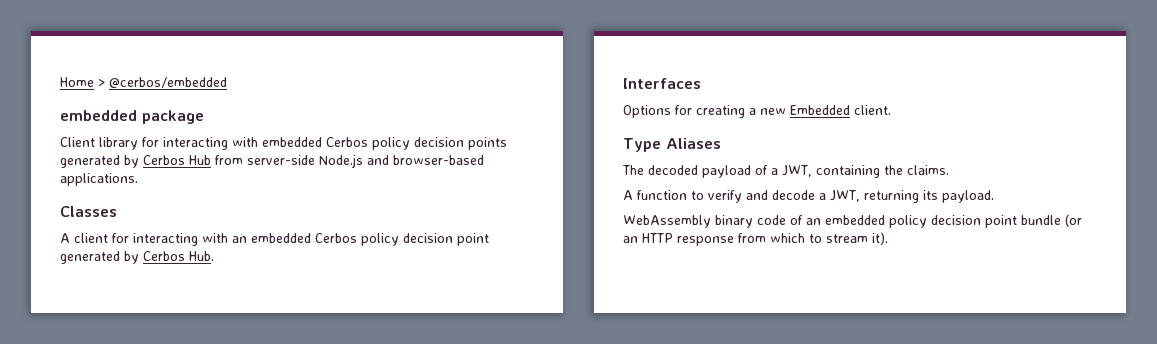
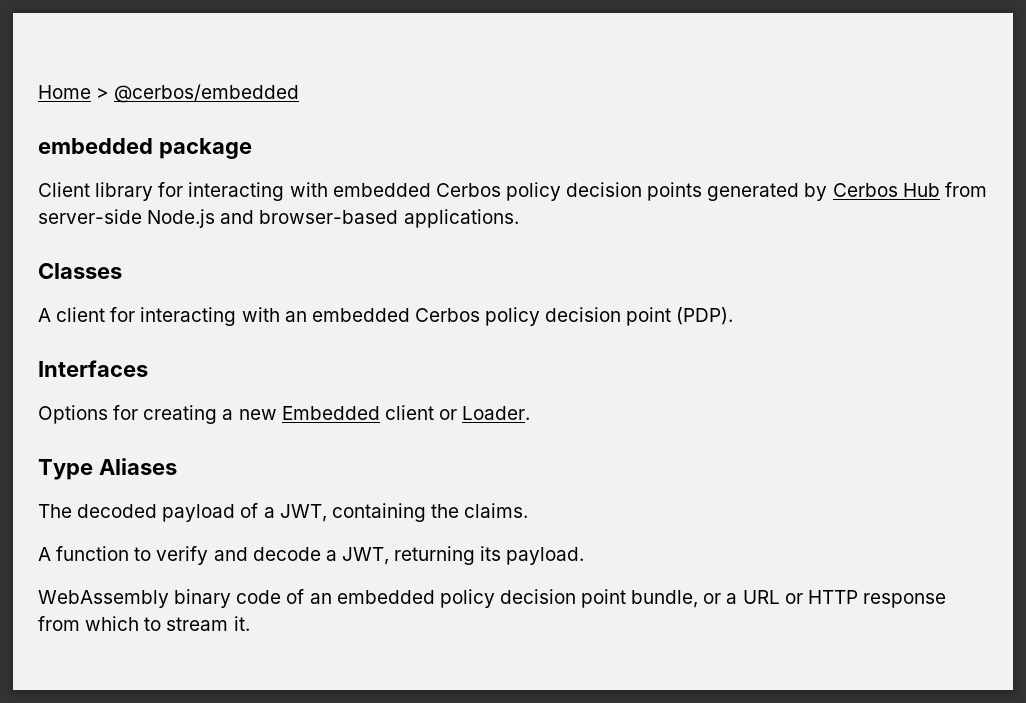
[60,251,214,264] generated by Cerbos Hub. -> [676,307,734,325] (PDP).
[854,105,891,115] client. -> [384,405,531,420] client or Loader.
[1021,214,1082,227] [623,236,638,243] bundle (or an -> [631,590,803,608] bundle, or a URL or
[872,232,888,245] it). -> [233,616,250,631] it.

